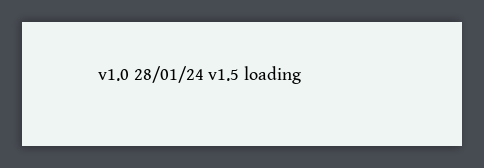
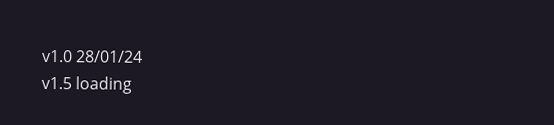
(204, 74) none -> (144, 56) //

